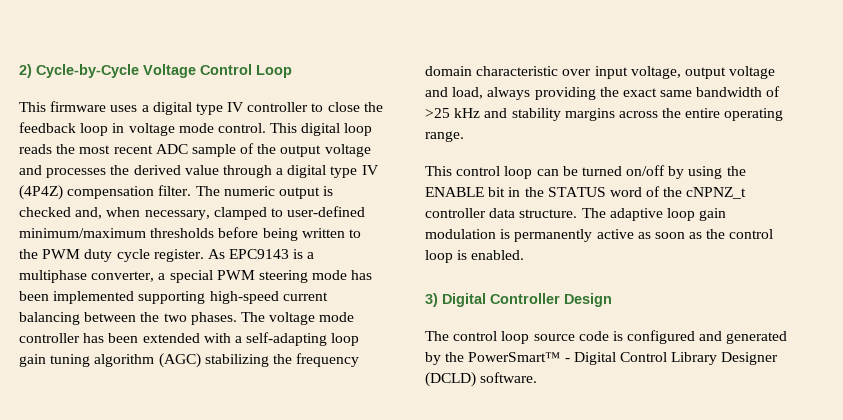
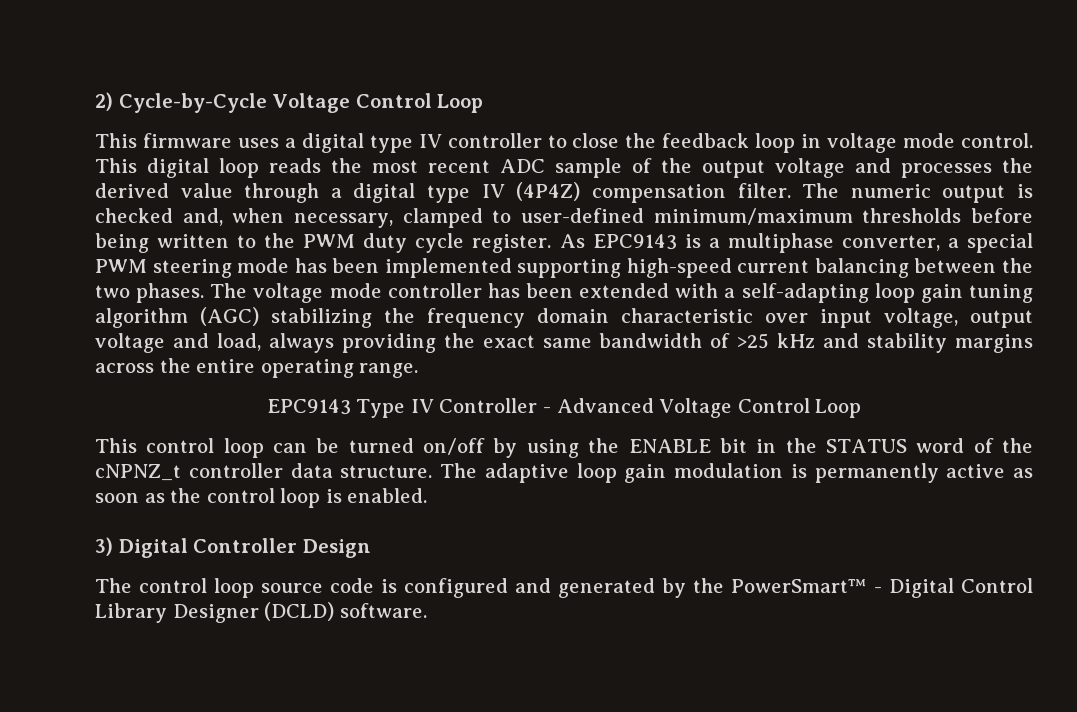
(464, 136) none -> [266,398,862,418] // EPC9143 Type IV Controller - Advanced Voltage Control Loop

